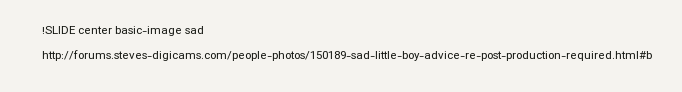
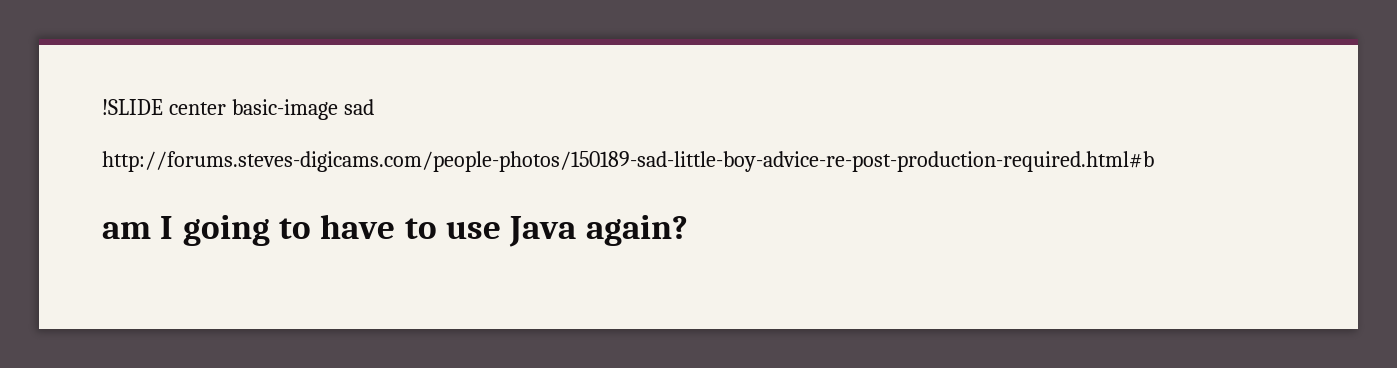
(652, 55) none -> [102,214,688,247] // am I going to have to use Java again?

